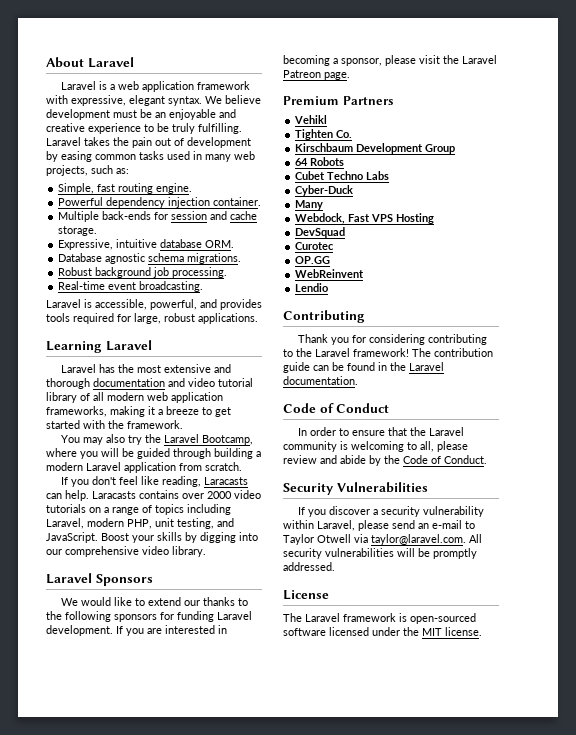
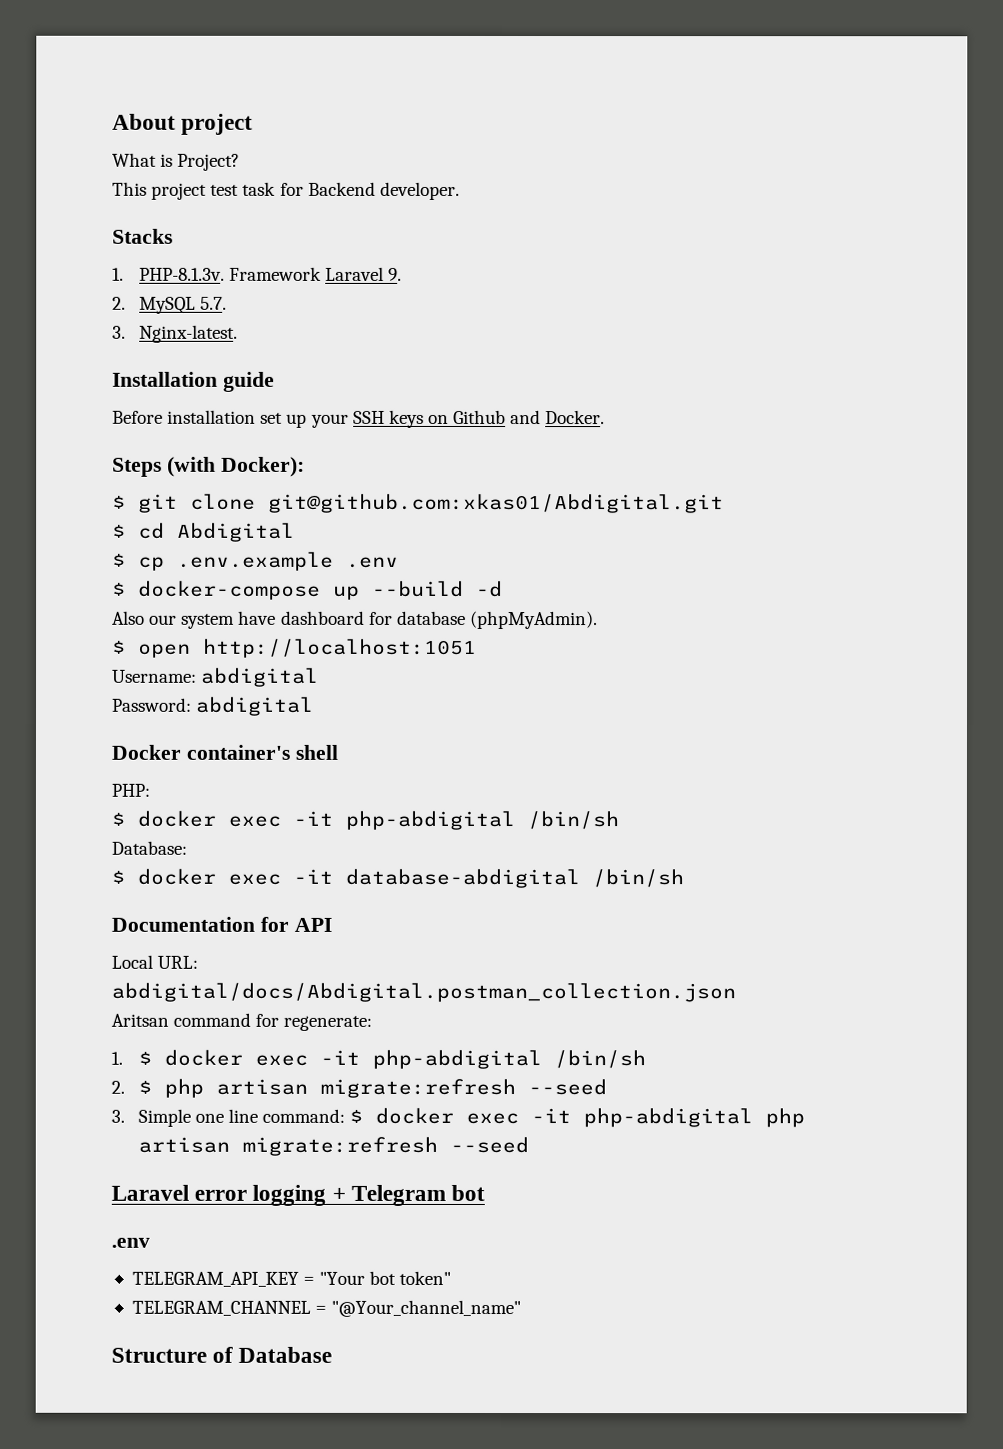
[87,57,134,68] [61,81,251,92] [46,95,261,106] [46,109,236,120] [46,123,242,134] [46,137,251,148] [46,151,255,162] [46,165,129,176] [58,183,193,194] [58,197,262,208] [58,211,258,222] [58,226,98,236] [58,239,235,250] [58,253,242,264] [58,267,228,278] [58,281,204,292] [46,299,262,310] [46,313,258,324] [46,340,152,353] [61,364,232,373] [46,378,253,389] [46,392,223,403] [46,406,231,417] [46,420,183,429] [61,434,254,445] [46,448,261,459] [46,462,242,473] [61,476,249,487] [46,490,261,501] [46,504,231,515] [46,518,234,529] [46,532,258,543] [46,546,206,557] [46,573,153,586] [61,597,249,606] [46,611,252,622] [46,625,227,636] [283,55,497,66] [283,70,350,80] [283,96,393,105] [294,115,328,124] [295,129,353,140] [295,143,456,154] [295,157,345,166] [295,171,390,180] [295,185,354,196] [295,200,324,210] [295,213,435,224] [295,227,346,238] [295,242,335,250] [295,256,331,264] [295,269,365,278] [295,283,329,292] [283,310,365,323] [298,334,488,345] [283,348,493,357] [283,362,444,373] [283,376,358,385] [283,403,390,413] [298,427,465,436] [283,441,468,452] [283,455,487,466] [283,482,428,495] [298,506,485,517] [283,520,475,531] [283,534,482,545] [283,548,477,559] [283,562,335,571] [283,590,329,600] [283,613,476,624] [283,627,482,636] Laravel // Laravel is a web application framework with expressive, elegant syntax. We believe development must be an enjoyable and creative experience to be truly fulfilling. Laravel takes the pain out of development by easing common tasks used in many web projects, such as: // Simple, fast routing engine. // Powerful dependency injection container. // Multiple back-ends for session and cache storage. // Expressive, intuitive database ORM. // Database agnostic schema migrations. // Robust background job processing. // Real-time event broadcasting. // Laravel is accessible, powerful, and provides tools required for large, robust applications. // Learning Laravel // Laravel has the most extensive and thorough documentation and video tutorial library of all modern web application frameworks, making it a breeze to get started with the framework. // You may also try the Laravel Bootcamp, where you will be guided through building a modern Laravel application from scratch. // If you don't feel like reading, Laracasts can help. Laracasts contains over 2000 video tutorials on a range of topics including Laravel, modern PHP, unit testing, and JavaScript. Boost your skills by digging into our comprehensive video library. // Laravel Sponsors // We would like to extend our thanks to the following sponsors for funding Laravel development. If you are interested in becoming a sponsor, please visit the Laravel Patreon page. // Premium Partners // Vehikl // Tighten Co. // Kirschbaum Development Group // 64 Robots // Cubet Techno Labs // Cyber-Duck // Many // Webdock, Fast VPS Hosting // DevSquad // Curotec // OP.GG // WebReinvent // Lendio // Contributing // Thank you for considering contributing to the Laravel framework! The contribution guide can be found in the Laravel documentation. // Code of Conduct // In order to ensure that the Laravel community is welcoming to all, please review and abide by the Code of Conduct. // Security Vulnerabilities // If you discover a security vulnerability within Laravel, please send an e-mail to Taylor Otwell via taylor@laravel.com. All security vulnerabilities will be promptly addressed. // License // The Laravel framework is open-sourced software licensed under the MIT license. -> [181,113,254,135] [112,152,241,171] [112,181,460,200] [112,228,173,244] [112,266,403,281] [112,296,227,314] [112,324,238,343] [112,371,275,392] [112,409,606,428] [112,456,305,477] [112,493,724,514] [112,522,295,542] [112,551,399,571] [112,580,503,600] [112,610,598,630] [112,638,477,658] [112,667,320,687] [112,696,315,716] [111,744,338,760] [111,783,150,797] [111,810,619,831] [111,840,187,855] [111,868,684,889] [111,916,332,932] [111,954,199,969] [111,982,736,1003] [111,1012,373,1031] [111,1049,646,1070] [111,1078,607,1099] [111,1107,806,1128] [137,1136,529,1156] [111,1184,486,1206] [111,1237,150,1248] [131,1270,452,1287] [131,1299,522,1318] [111,1346,333,1363] project // What is Project? // This project test task for Backend developer. // Stacks // 1. PHP-8.1.3v. Framework Laravel 9. // 2. MySQL 5.7. // 3. Nginx-latest. // Installation guide // Before installation set up your SSH keys on Github and Docker. // Steps (with Docker): // $ git clone git@github.com:xkas01/Abdigital.git // $ cd Abdigital // $ cp .env.example .env // $ docker-compose up --build -d // Also our system have dashboard for database (phpMyAdmin). // $ open http://localhost:1051 // Username: abdigital // Password: abdigital // Docker container's shell // PHP: // $ docker exec -it php-abdigital /bin/sh // Database: // $ docker exec -it database-abdigital /bin/sh // Documentation for API // Local URL: // abdigital/docs/Abdigital.postman_collection.json // Aritsan command for regenerate: // 1. $ docker exec -it php-abdigital /bin/sh // 2. $ php artisan migrate:refresh --seed // 3. Simple one line command: $ docker exec -it php-abdigital php artisan migrate:refresh --seed // Laravel error logging + Telegram bot // .env // TELEGRAM_API_KEY = "Your bot token" // TELEGRAM_CHANNEL = "@Your_channel_name" // Structure of Database

